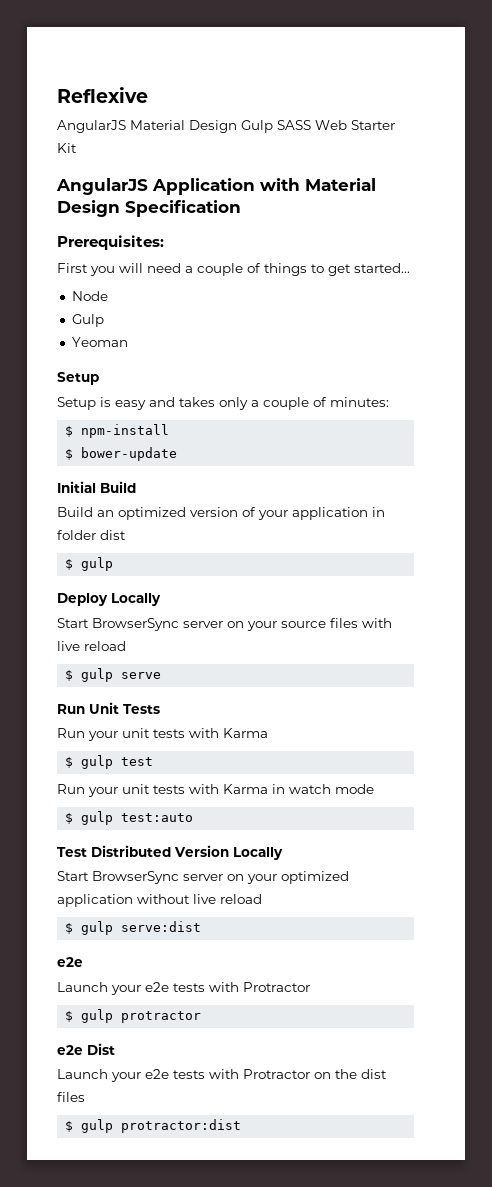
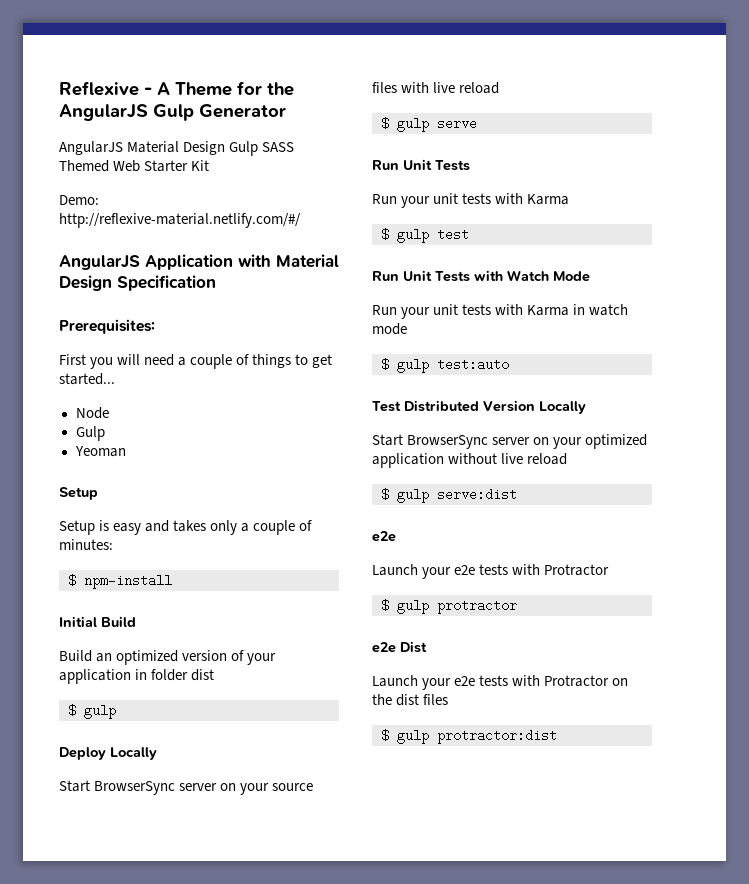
(148, 95) none -> [144,81,294,96] [59,104,286,121] - A Theme for the AngularJS Gulp Generator
(311, 125) none -> [59,160,109,172] Themed
(77, 148) none -> [59,195,99,205] [59,213,301,228] // Demo: http://reflexive-material.netlify.com/#/
[65,447,178,461] // $ bower-update -> (172, 581) none
(154, 761) none -> [372,270,590,282] // Run Unit Tests with Watch Mode

